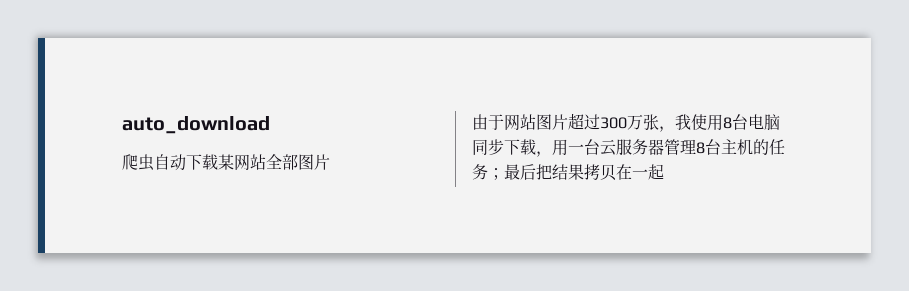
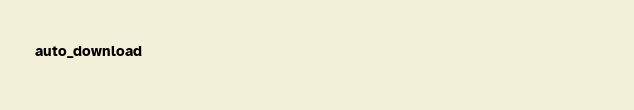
[122,154,330,171] [472,113,780,132] [472,139,785,157] [472,164,664,181] // 爬虫自动下载某网站全部图片 // 由于网站图片超过300万张，我使用8台电脑同步下载，用一台云服务器管理8台主机的任务；最后把结果拷贝在一起 -> (142, 52) none

